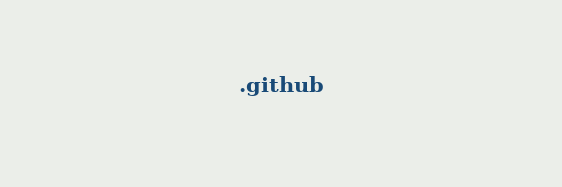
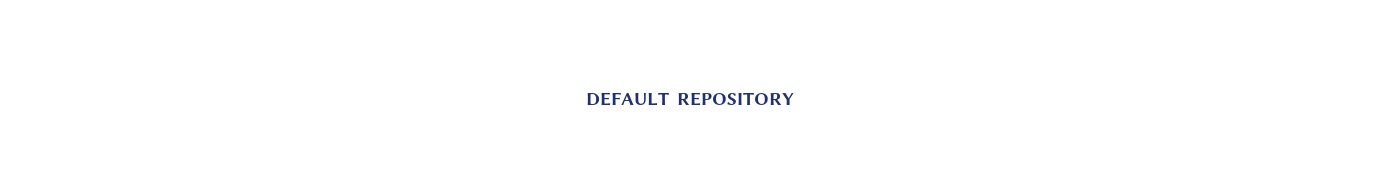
[238,76,324,96] .github -> [586,92,794,106] DEFAULT REPOSITORY

